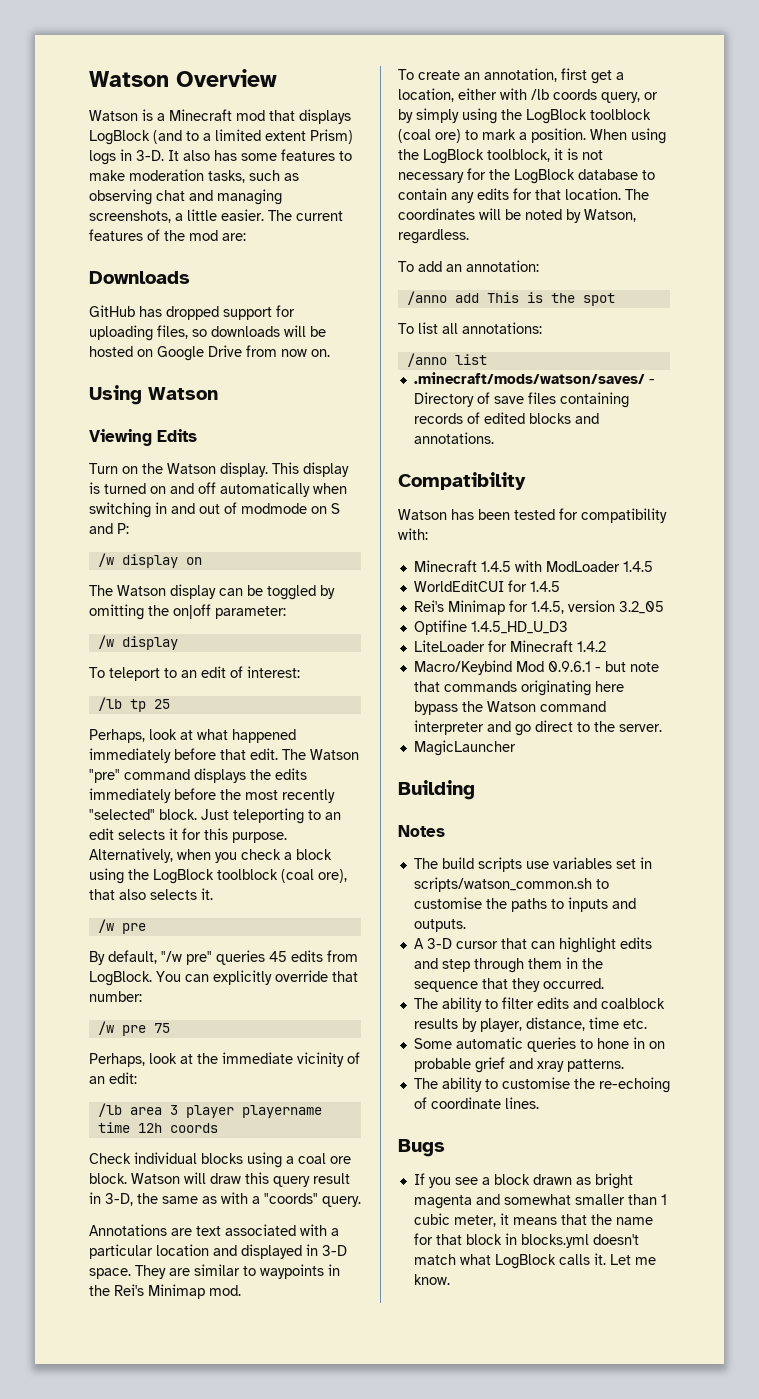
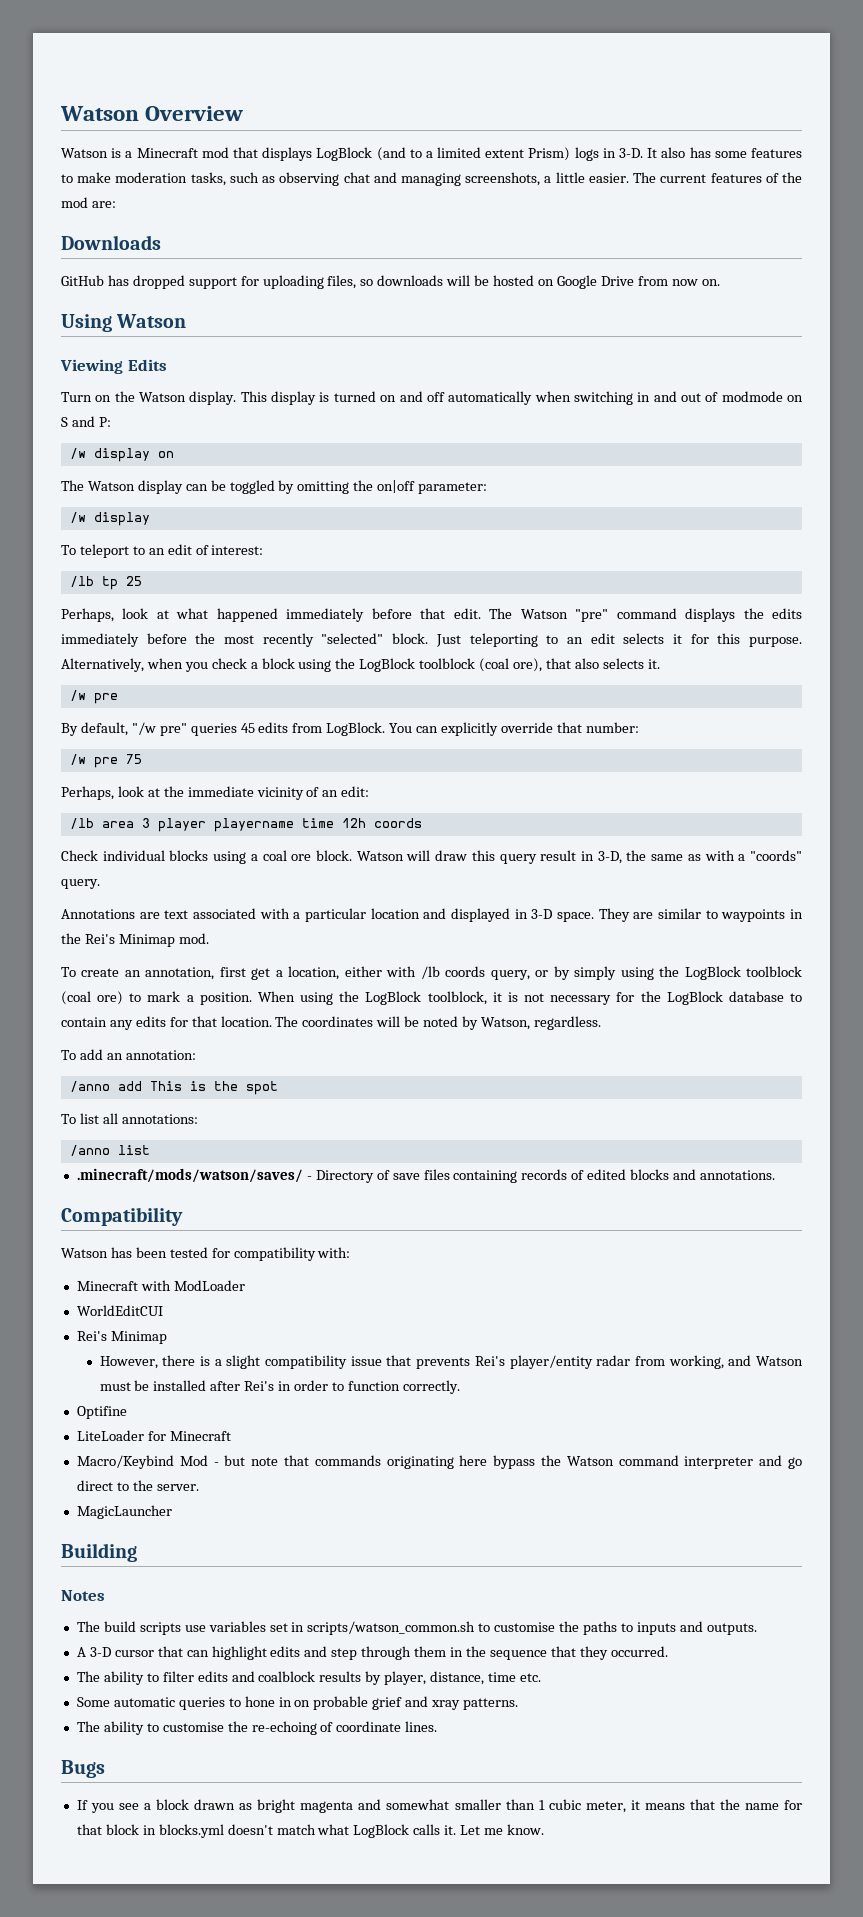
[480,561,511,572] 1.4.5 -> (138, 1286) none
[622,561,653,572] 1.4.5 -> (245, 1285) none
[507,580,560,592] [413,600,664,615] for 1.4.5 // Rei's Minimap for 1.4.5, version 3.2_05 -> [76,1331,167,1344] [99,1355,803,1369] [99,1380,460,1394] // Rei's Minimap // However, there is a slight compatibility issue that prevents Rei's player/entity radar from working, and Watson must be installed after Rei's in order to function correctly.
[470,621,568,634] 1.4.5_HD_U_D3 -> (127, 1412) none
[576,641,606,652] 1.4.2 -> (231, 1436) none
[547,661,591,672] 0.9.6.1 -> (208, 1460) none

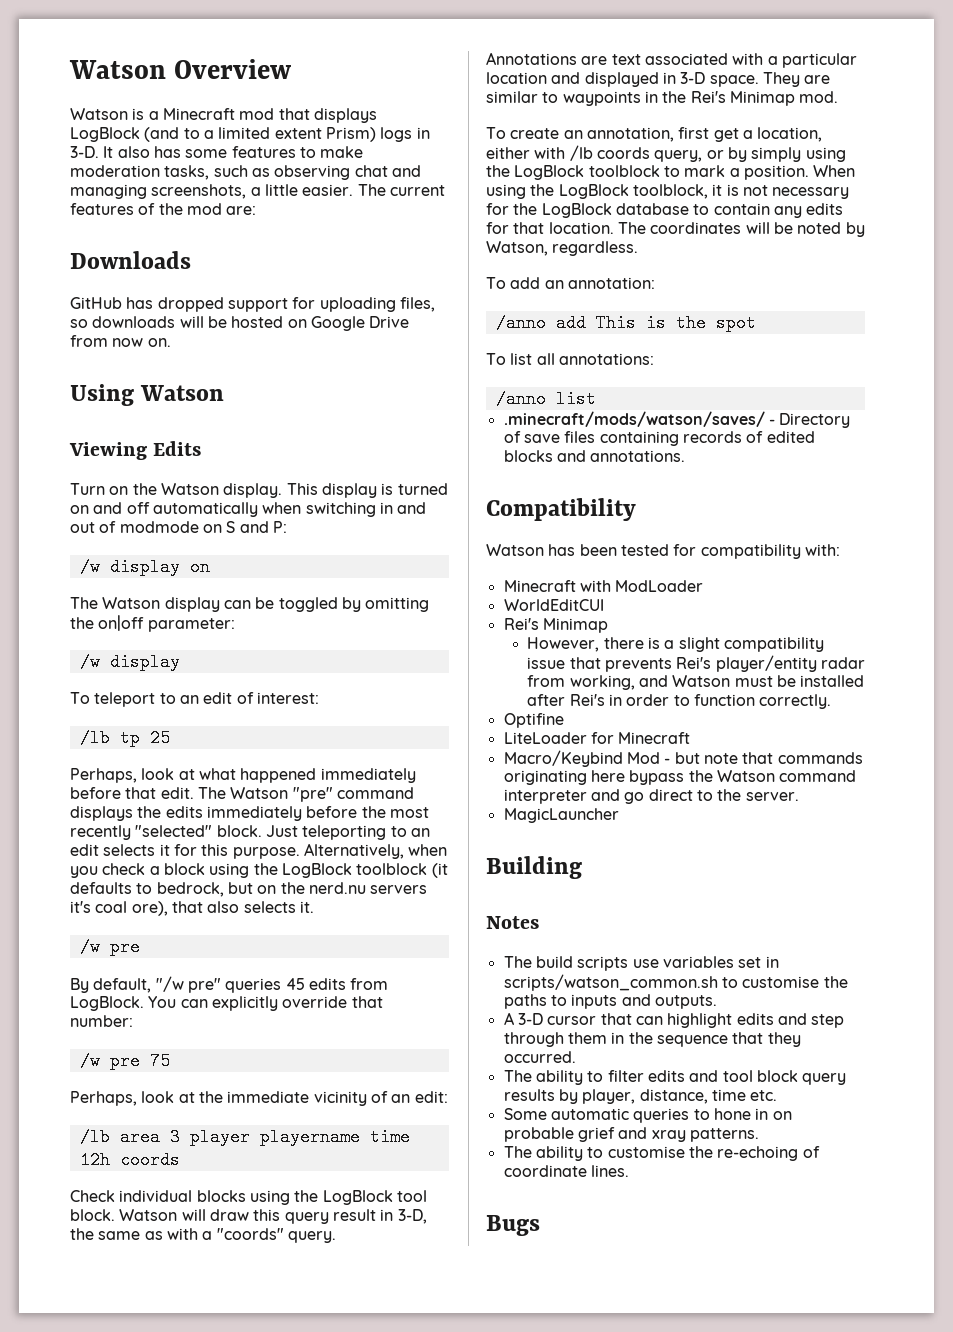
[479,658,510,672] (coal -> [431,863,448,878] [70,882,428,897] [70,901,128,913] (it defaults to bedrock, but on the nerd.nu servers it's coal
[250,850,312,861] a coal ore -> [294,1190,427,1205] the LogBlock tool
[61,991,124,1005] (coal ore) -> (660, 171) none
[258,1671,316,1682] coalblock -> [722,1070,847,1085] tool block query
[76,1799,802,1813] [76,1824,544,1838] // If you see a block drawn as bright magenta and somewhat smaller than 1 cubic meter, it means that the name for that block in blocks.yml doesn't match what LogBlock calls it. Let me know. -> (540, 1225) none

